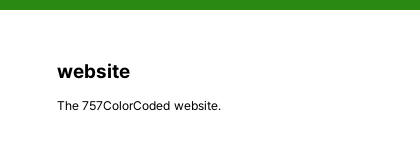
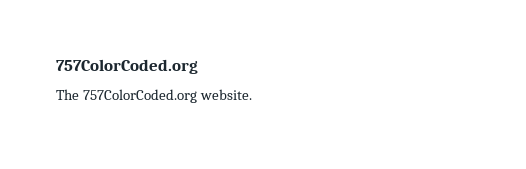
[57,63,130,79] website -> [56,59,198,74] 757ColorCoded.org
[82,101,171,111] 757ColorCoded -> [82,89,197,103] 757ColorCoded.org

